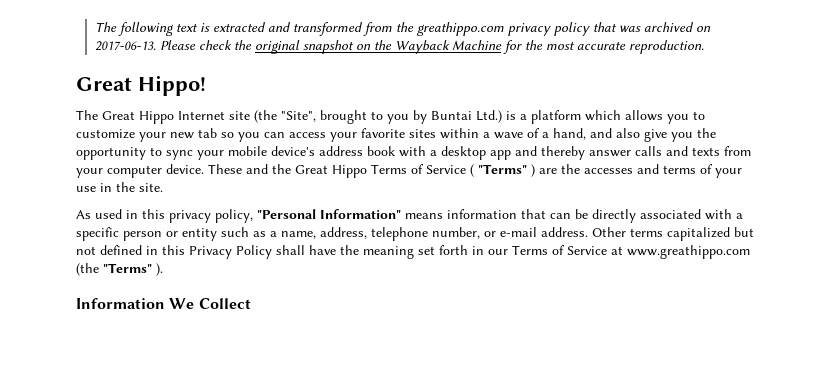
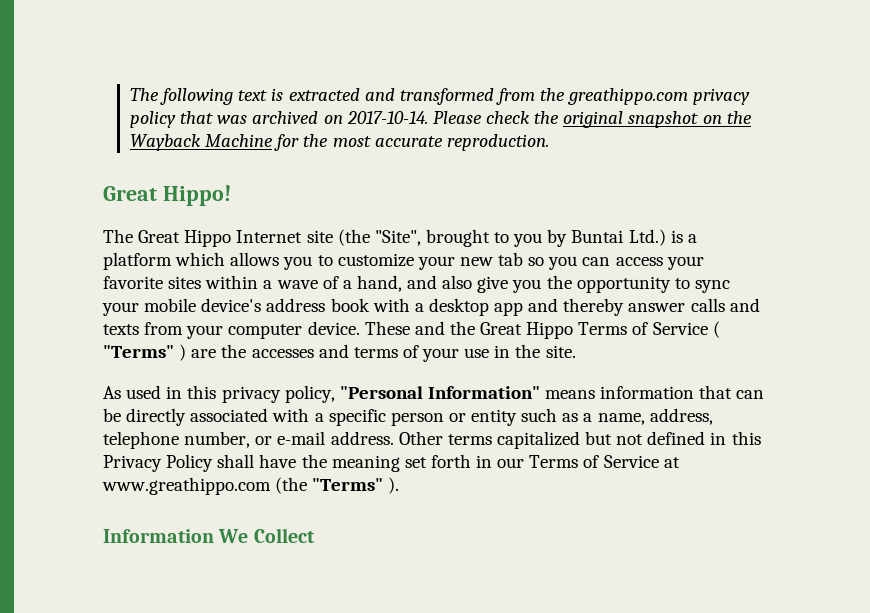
[94,41,156,51] 2017-06-13. -> [346,111,428,124] 2017-10-14.

